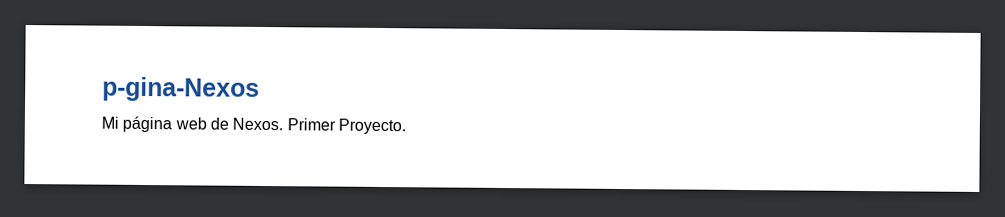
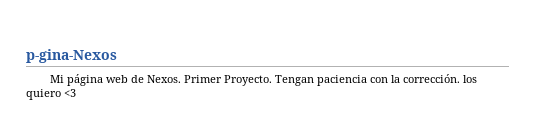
(406, 126) none -> [275,74,478,86] [26,89,76,100] Tengan paciencia con la corrección. los quiero <3

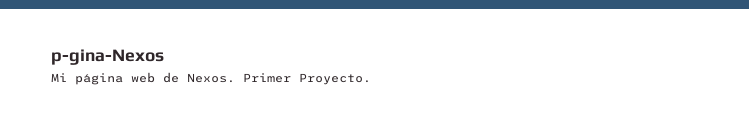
[275,74,478,86] [26,89,76,100] Tengan paciencia con la corrección. los quiero <3 -> (371, 79) none

